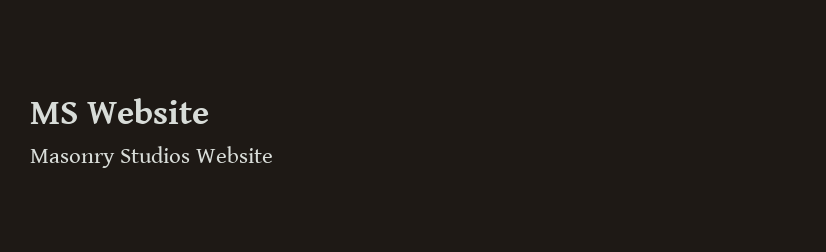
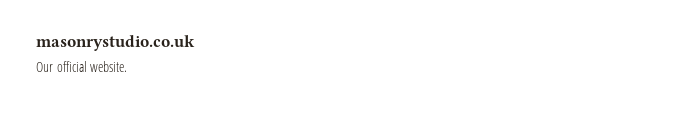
[30,98,210,124] [30,146,274,168] MS Website // Masonry Studios Website -> [36,35,195,51] [36,61,128,72] masonrystudio.co.uk // Our official website.

